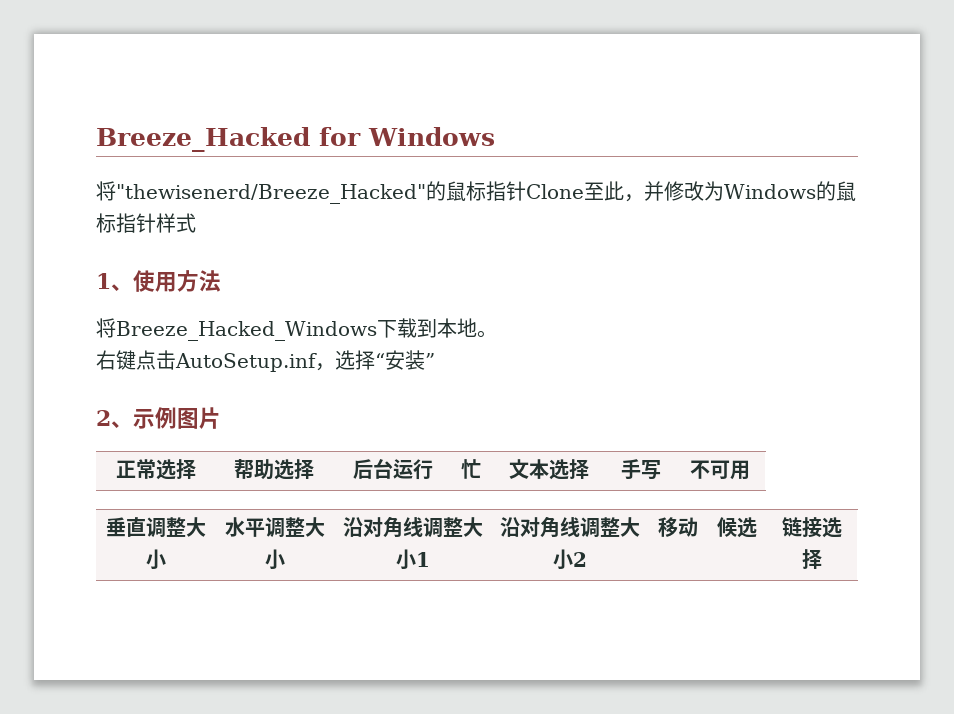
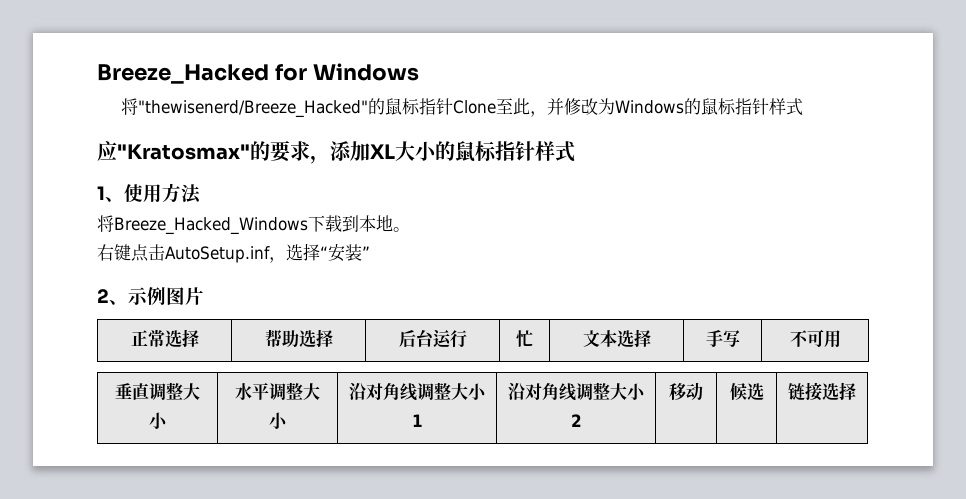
(196, 223) none -> [97,141,575,164] // 应"Kratosmax"的要求，添加XL大小的鼠标指针样式

